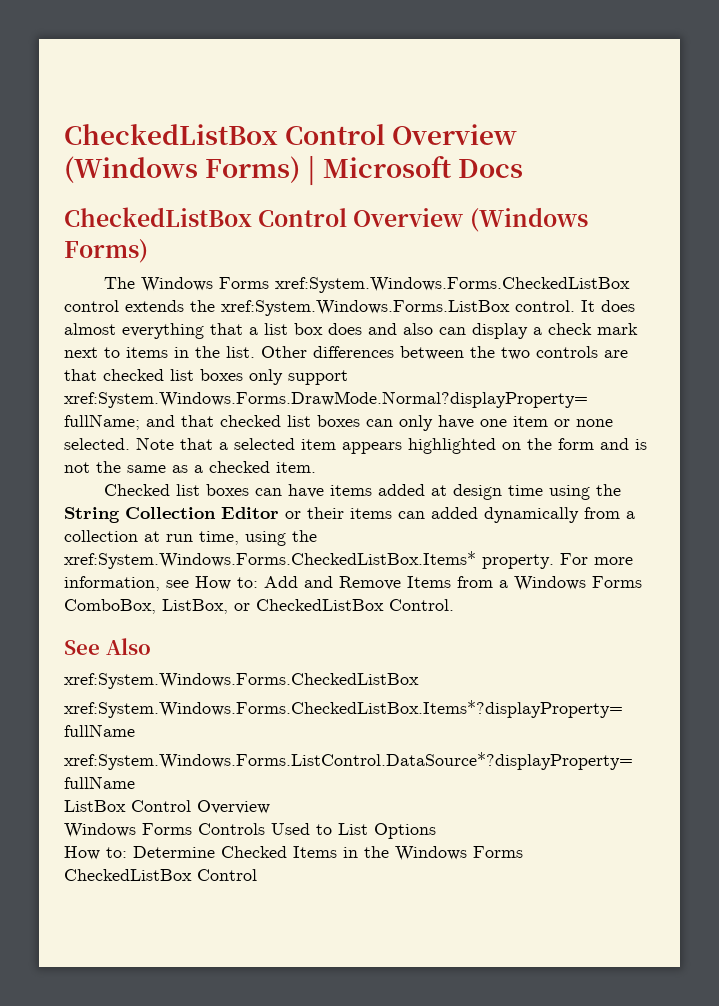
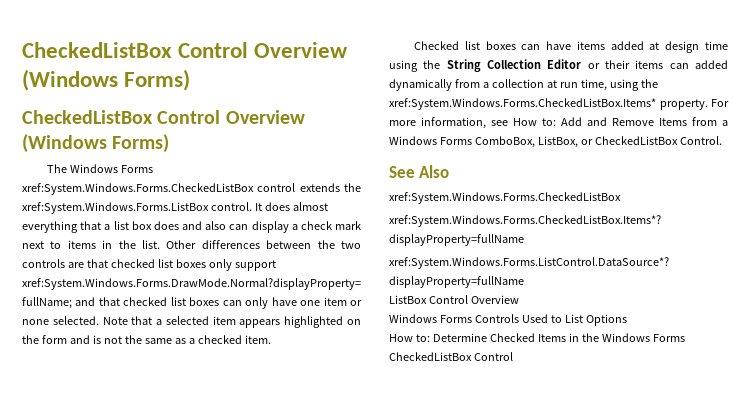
[64,124,518,145] [64,156,524,186] CheckedListBox Control Overview (Windows Forms) | Microsoft Docs -> [22,42,349,58] [22,69,191,91] CheckedListBox Control Overview (Windows Forms)

